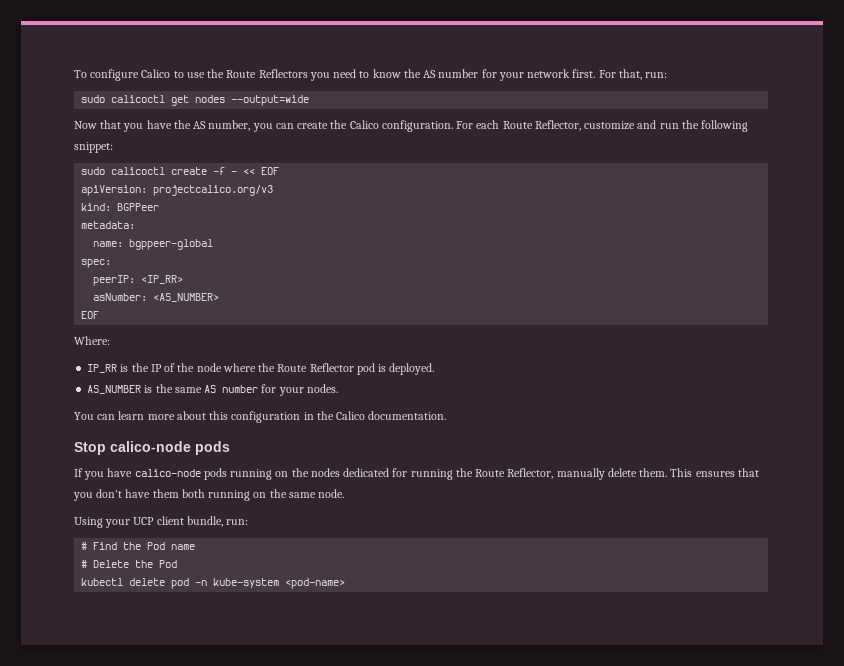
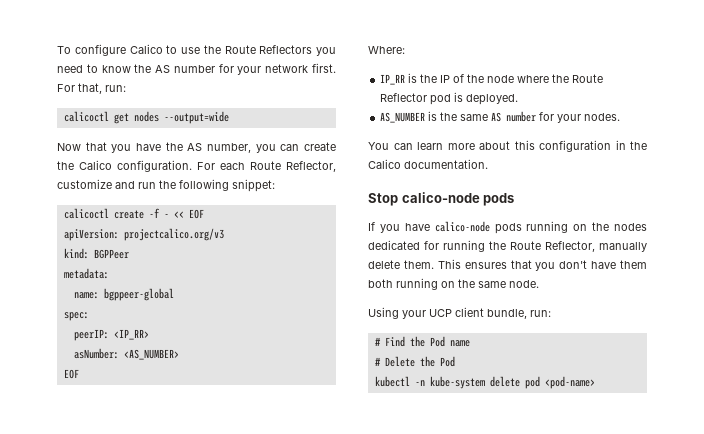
[81,95,106,103] sudo -> (126, 88) none
[81,167,106,175] sudo -> (275, 185) none
[129,578,280,589] delete pod -n kube-system -> [414,376,540,389] -n kube-system delete pod

